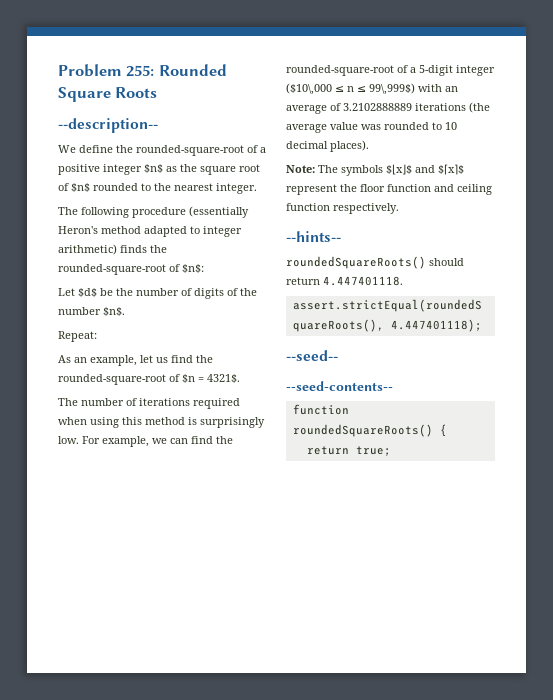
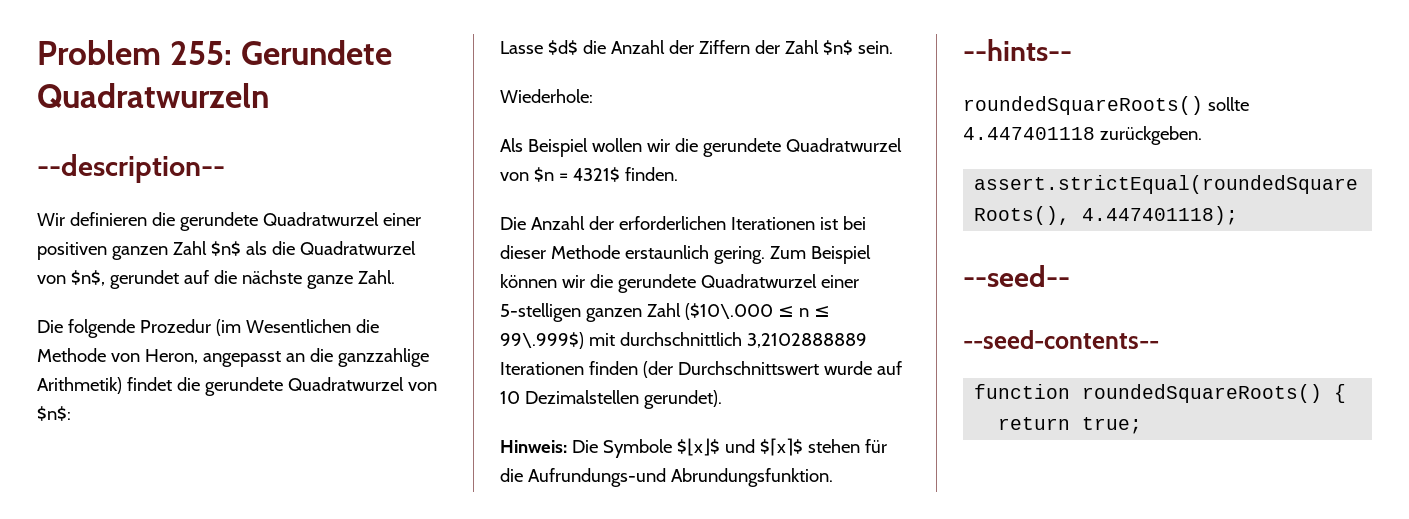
[158,64,227,76] [58,87,158,102] [58,118,158,133] [58,145,266,156] [58,164,260,175] [58,183,257,194] [58,206,249,218] [58,226,242,237] [58,244,167,255] [58,264,204,275] [58,288,257,299] [58,307,125,316] [58,331,97,342] [58,355,213,366] [58,374,240,385] [58,398,240,409] [58,417,265,428] [58,436,233,447] [286,65,495,76] [286,83,458,95] [286,102,490,114] [286,122,457,133] [286,140,369,152] [286,164,464,176] [286,184,492,195] [286,203,399,214] Rounded Square Roots // --description-- // We define the rounded-square-root of a positive integer $n$ as the square root of $n$ rounded to the nearest integer. // The following procedure (essentially Heron's method adapted to integer arithmetic) finds the rounded-square-root of $n$: // Let $d$ be the number of digits of the number $n$. // Repeat: // As an example, let us find the rounded-square-root of $n = 4321$. // The number of iterations required when using this method is surprisingly low. For example, we can find the rounded-square-root of a 5-digit integer ($10\,000 ≤ n ≤ 99\,999$) with an average of 3.2102888889 iterations (the average value was rounded to 10 decimal places). // Note: The symbols $⌊x⌋$ and $⌈x⌉$ represent the floor function and ceiling function respectively. -> [241,40,393,65] [37,83,269,108] [37,154,225,183] [37,212,421,231] [37,241,416,260] [37,270,395,289] [37,319,379,338] [37,348,429,367] [37,377,437,396] [37,406,71,421] [500,40,893,55] [500,89,593,103] [500,138,902,157] [500,167,678,182] [500,216,866,230] [500,245,871,264] [500,274,859,293] [500,303,830,322] [500,332,867,349] [500,361,902,378] [500,390,722,409] [500,438,887,458] [500,468,833,487] Gerundete Quadratwurzeln // --description-- // Wir definieren die gerundete Quadratwurzel einer positiven ganzen Zahl $n$ als die Quadratwurzel von $n$, gerundet auf die nächste ganze Zahl. // Die folgende Prozedur (im Wesentlichen die Methode von Heron, angepasst an die ganzzahlige Arithmetik) findet die gerundete Quadratwurzel von $n$: // Lasse $d$ die Anzahl der Ziffern der Zahl $n$ sein. // Wiederhole: // Als Beispiel wollen wir die gerundete Quadratwurzel von $n = 4321$ finden. // Die Anzahl der erforderlichen Iterationen ist bei dieser Methode erstaunlich gering. Zum Beispiel können wir die gerundete Quadratwurzel einer 5-stelligen ganzen Zahl ($10\.000 ≤ n ≤ 99\.999$) mit durchschnittlich 3,2102888889 Iterationen finden (der Durchschnittswert wurde auf 10 Dezimalstellen gerundet). // Hinweis: Die Symbole $⌊x⌋$ und $⌈x⌉$ stehen für die Aufrundungs-und Abrundungsfunktion.
[429,258,464,266] [286,276,403,286] should return 4.447401118. -> [1207,97,1249,111] [963,126,1202,145] sollte 4.447401118 zurückgeben.

